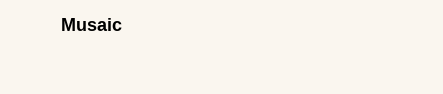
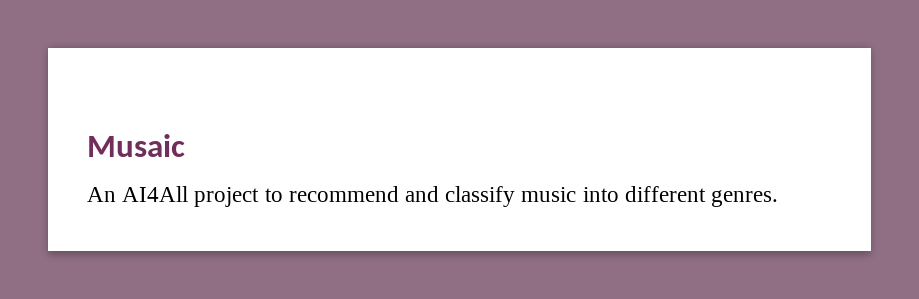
(122, 24) none -> [87,186,779,207] // An AI4All project to recommend and classify music into different genres.

